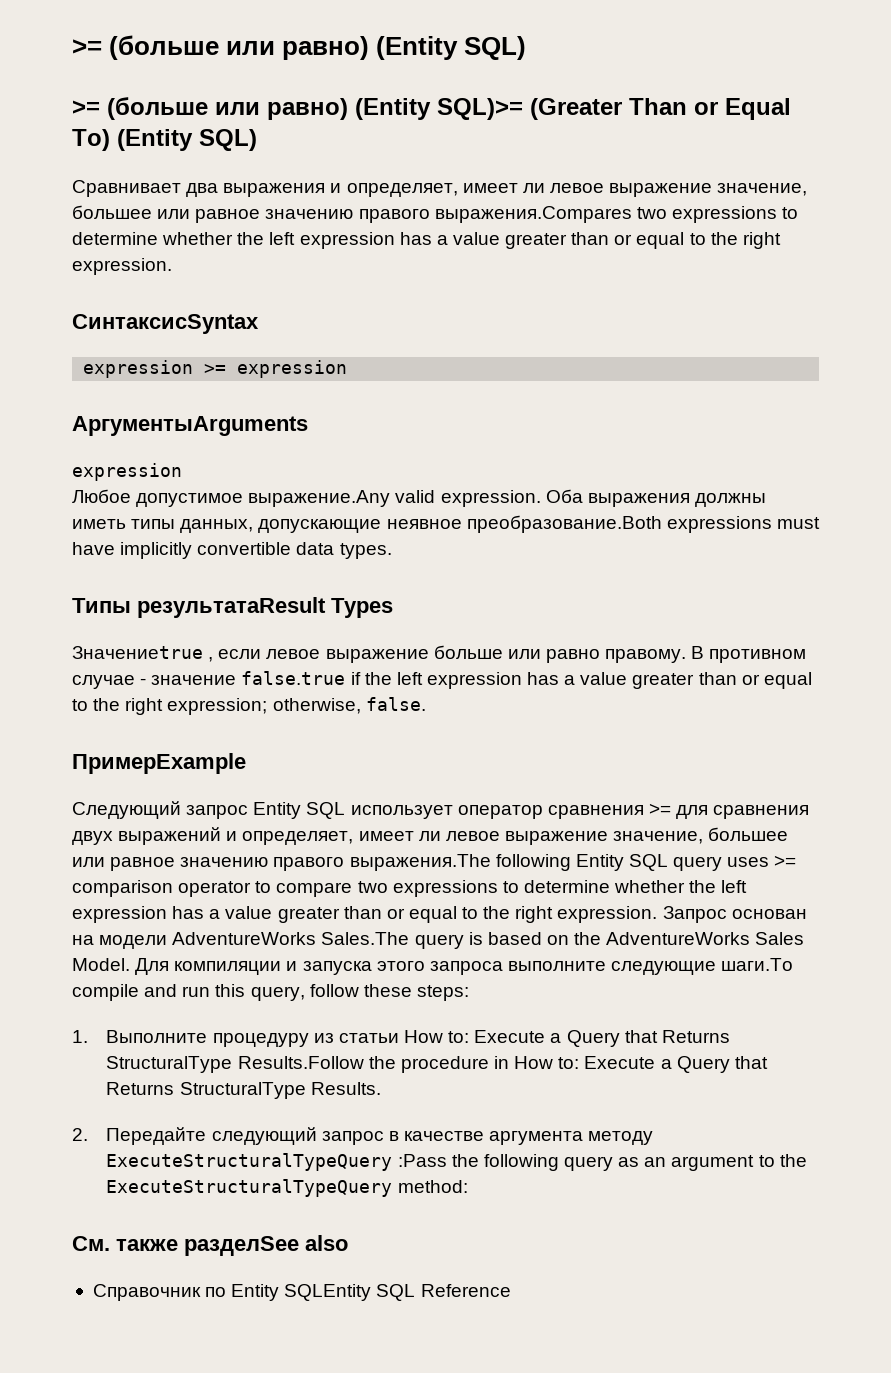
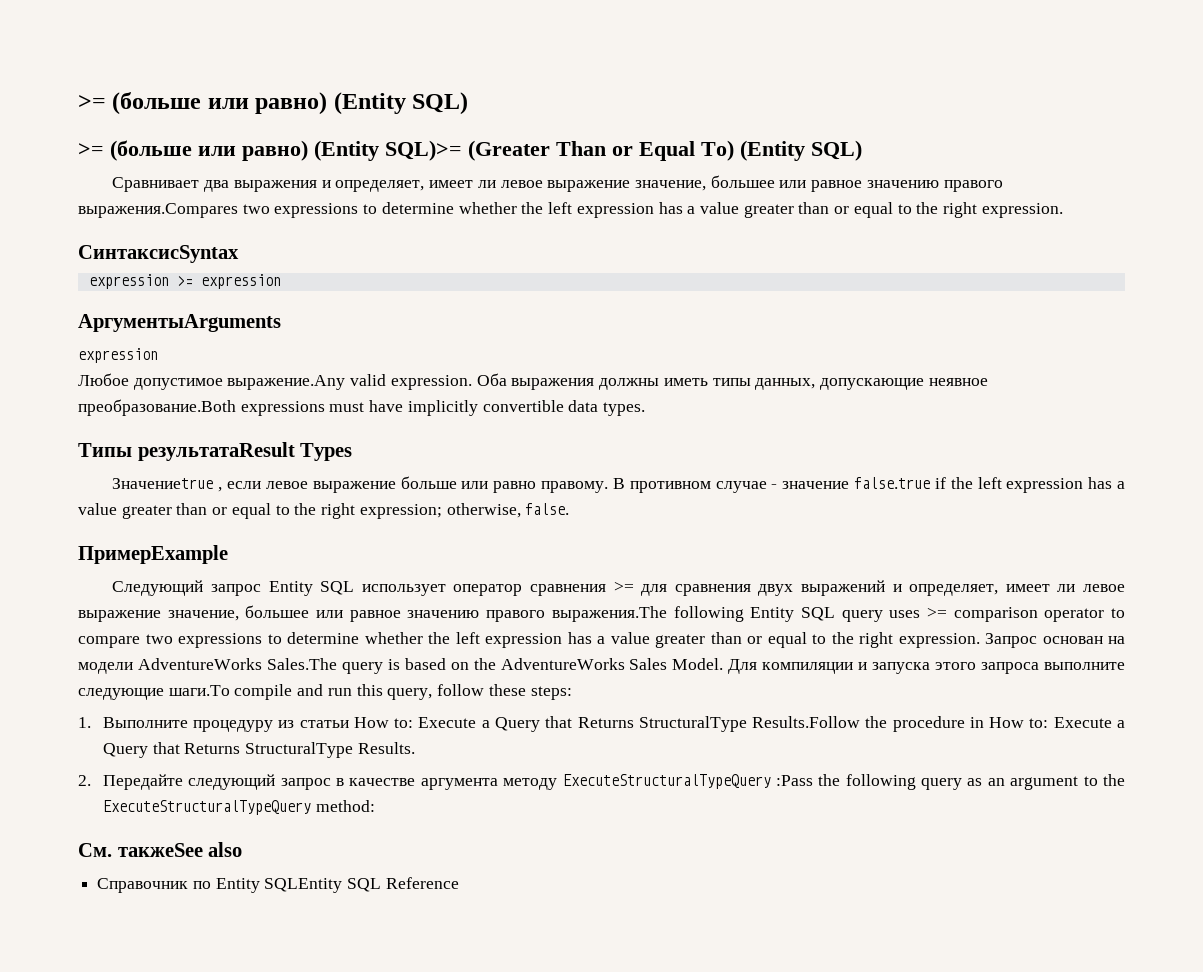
[116,1236,299,1256] также разделSee -> [117,843,203,857] такжеSee

